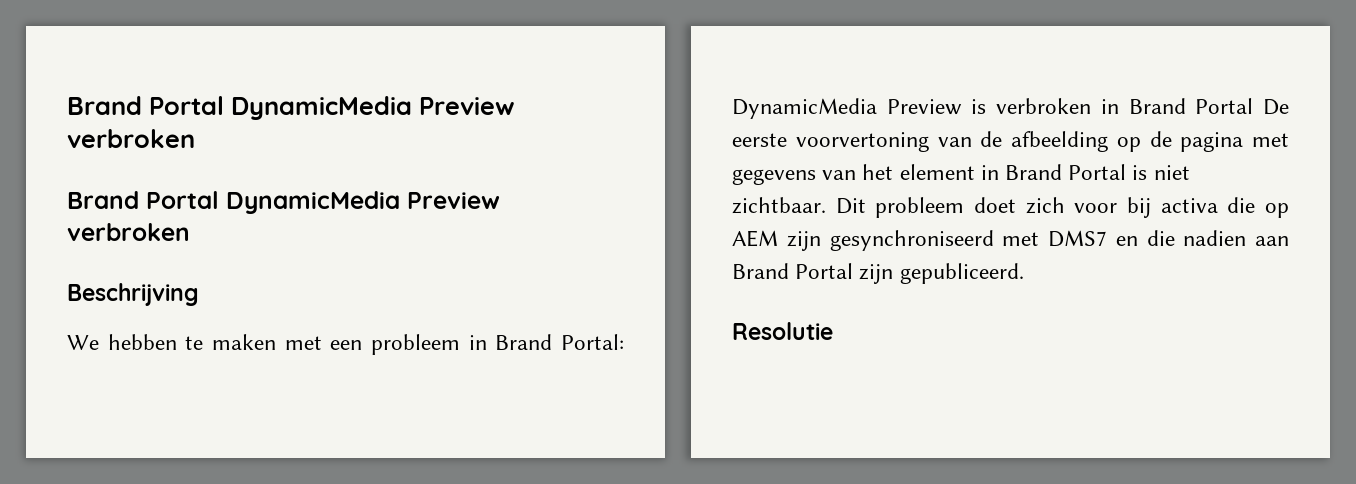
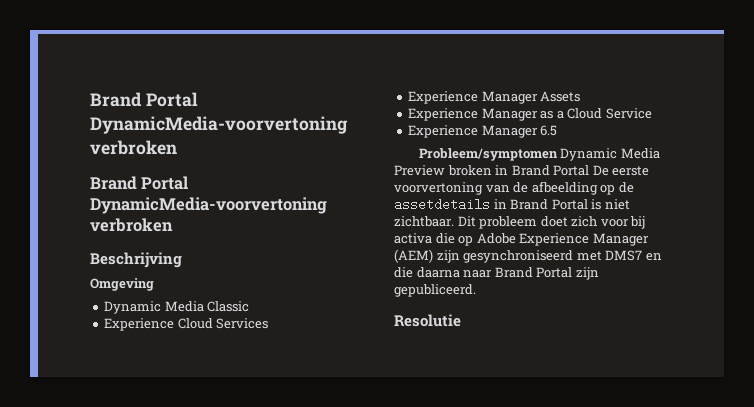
[67,96,515,120] Brand Portal DynamicMedia Preview -> [90,92,198,107] [90,116,348,134] Brand Portal DynamicMedia-voorvertoning
[226,191,500,214] DynamicMedia Preview -> [90,197,327,214] DynamicMedia-voorvertoning
[67,334,624,355] [732,98,1092,119] We hebben te maken met een probleem in Brand Portal: DynamicMedia Preview is verbroken -> [90,278,154,291] [104,301,250,314] [104,318,269,331] [408,91,581,104] [408,108,652,121] [408,125,558,138] [418,148,660,161] [394,165,492,176] Omgeving // Dynamic Media Classic // Experience Cloud Services // Experience Manager Assets // Experience Manager as a Cloud Service // Experience Manager 6.5 // Probleem/symptomen Dynamic Media Preview broken
[1180,132,1289,152] [732,164,975,185] pagina met gegevens van het element -> [394,198,490,211] assetdetails
[732,230,778,247] AEM -> [476,233,649,246] [394,249,433,263] Adobe Experience Manager (AEM)
[1183,230,1289,246] nadien aan -> [416,267,493,278] daarna naar

